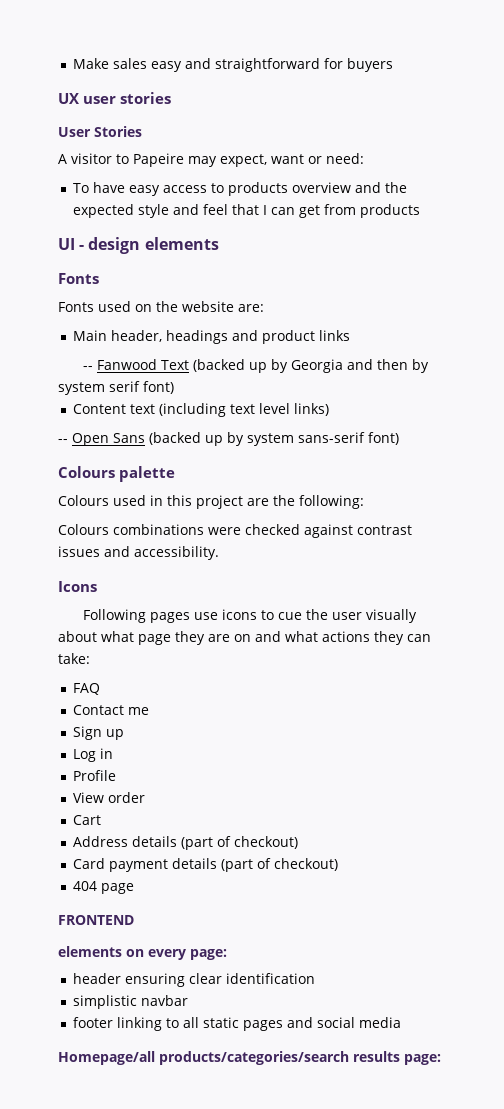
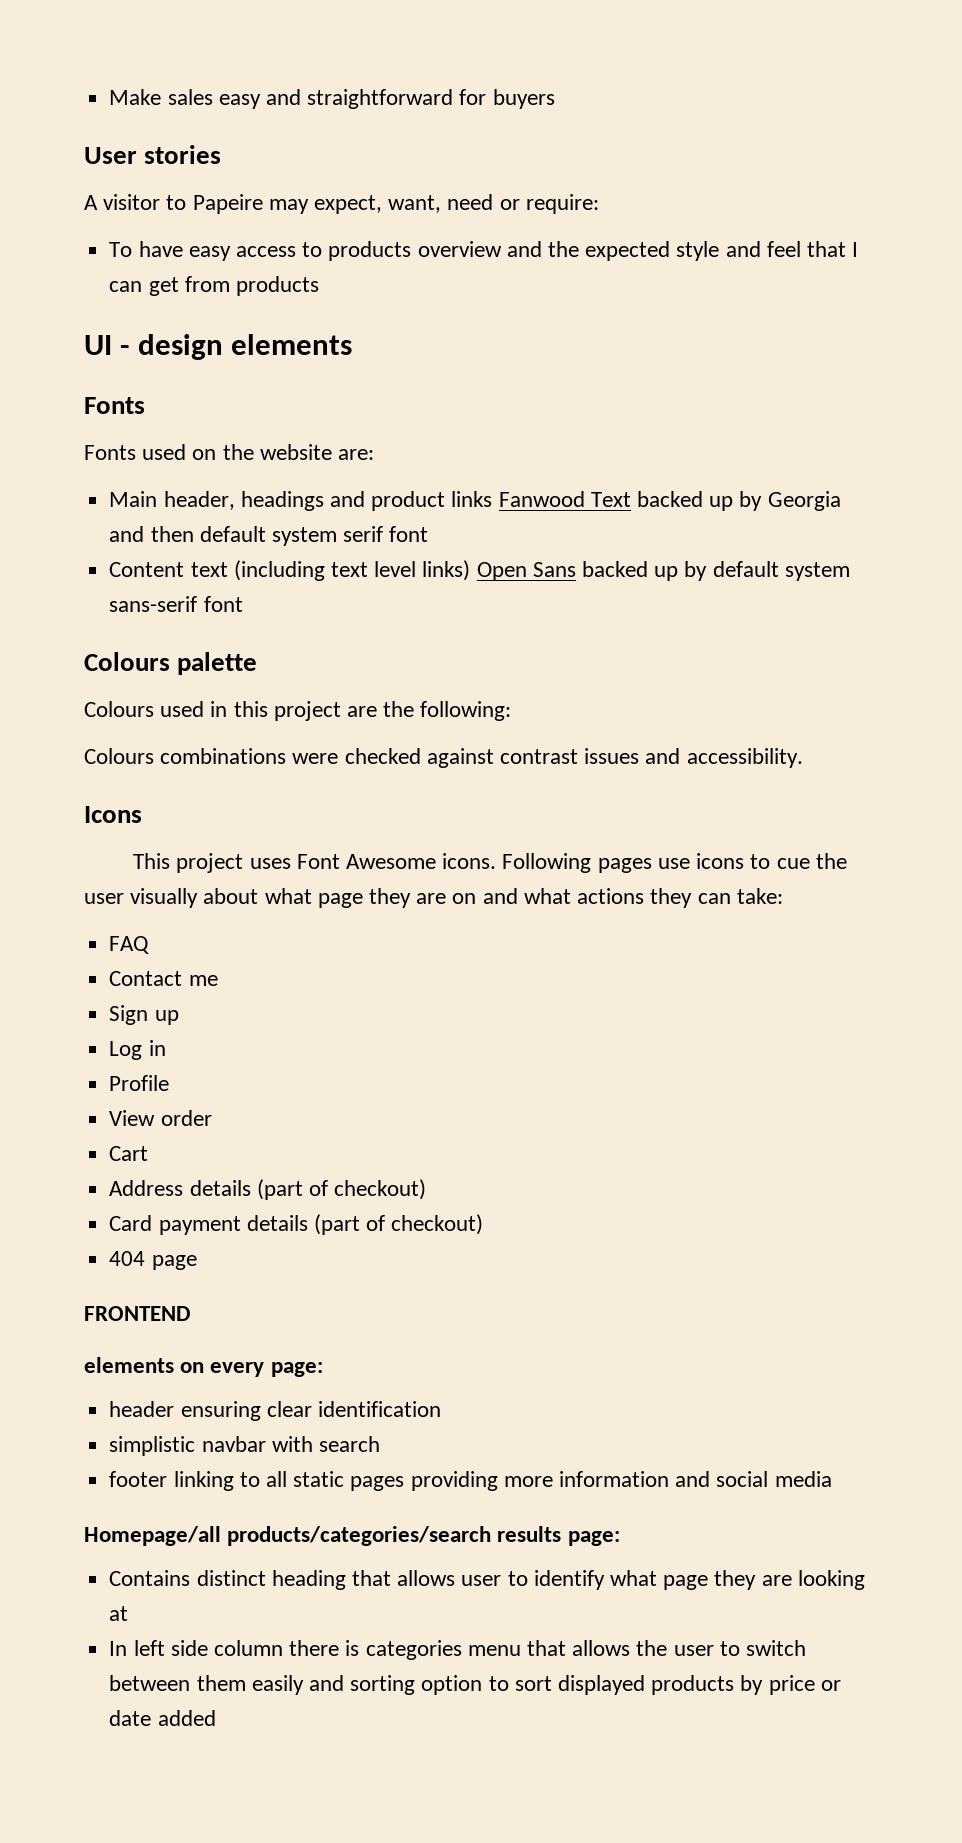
[58,93,116,104] UX user -> [84,147,137,164] User
[58,126,142,137] // User Stories -> (222, 154) none
[271,153,364,164] want or need: -> [388,194,599,214] want, need or require:
[83,366,94,370] // -- -> (493, 499) none
[193,359,246,372] (backed -> [636,491,703,507] backed
[412,359,430,373] by -> [199,526,266,542] default
[143,381,174,394] font) -> [389,526,429,542] font
[58,439,68,443] // -- -> (471, 570) none
[149,432,244,446] (backed up by -> [581,561,779,581] backed up by default
[368,432,399,445] font) -> [203,596,243,612] font
(97, 586) none -> [133,853,497,873] This project uses Font Awesome icons.
(189, 1000) none -> [271,1436,380,1452] with search
(284, 1025) none -> [410,1471,669,1491] providing more information
(441, 1059) none -> [109,1570,865,1590] [109,1606,129,1621] [109,1640,807,1660] [109,1675,841,1695] [109,1710,216,1726] // Contains distinct heading that allows user to identify what page they are looking at // In left side column there is categories menu that allows the user to switch between them easily and sorting option to sort displayed products by price or date added

